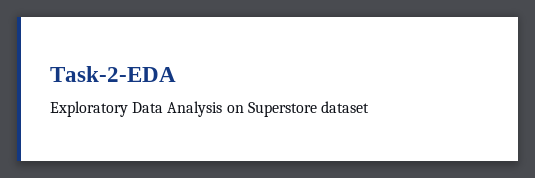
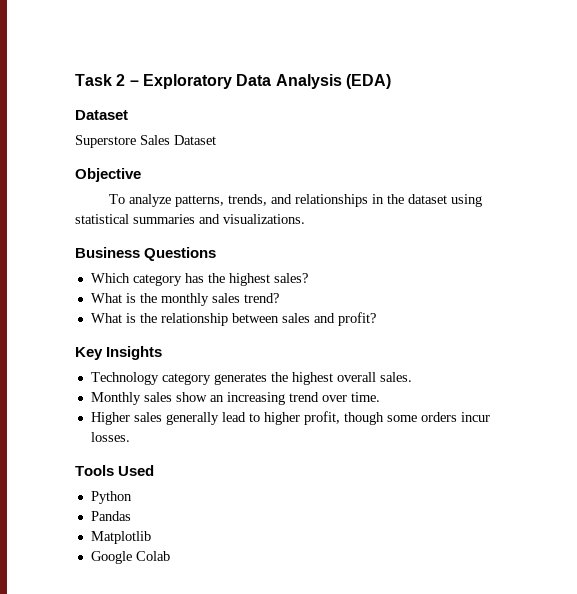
[50,66,176,82] [50,101,369,117] Task-2-EDA // Exploratory Data Analysis on Superstore dataset -> [75,74,391,89] [75,110,128,120] [75,135,216,148] [75,168,141,182] [109,194,483,207] [75,214,305,224] [75,247,217,261] [90,273,308,286] [90,293,279,306] [90,312,376,326] [75,346,163,360] [90,372,412,385] [90,392,380,405] [90,411,490,425] [90,432,130,442] [75,465,155,476] [90,491,132,504] [90,511,131,521] [90,531,151,544] [90,551,170,564] Task 2 – Exploratory Data Analysis (EDA) // Dataset // Superstore Sales Dataset // Objective // To analyze patterns, trends, and relationships in the dataset using statistical summaries and visualizations. // Business Questions // Which category has the highest sales? // What is the monthly sales trend? // What is the relationship between sales and profit? // Key Insights // Technology category generates the highest overall sales. // Monthly sales show an increasing trend over time. // Higher sales generally lead to higher profit, though some orders incur losses. // Tools Used // Python // Pandas // Matplotlib // Google Colab

